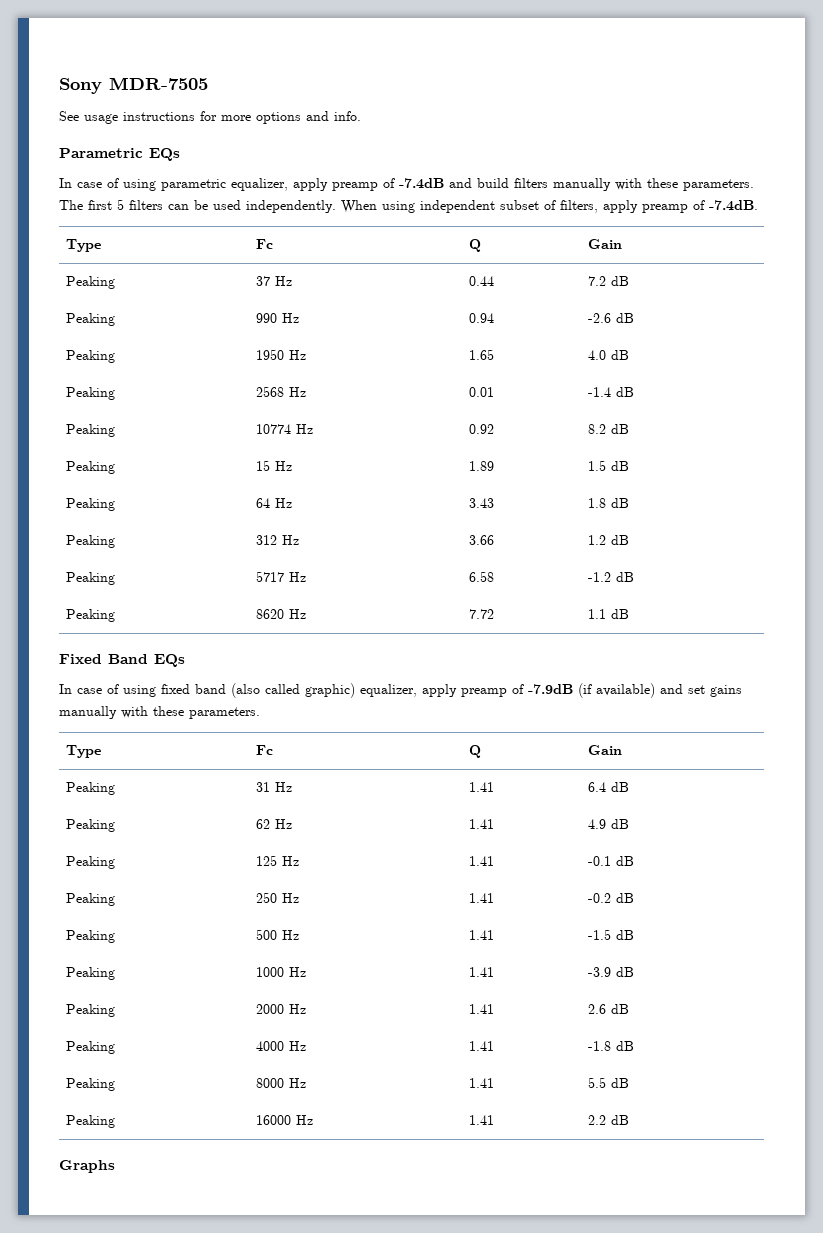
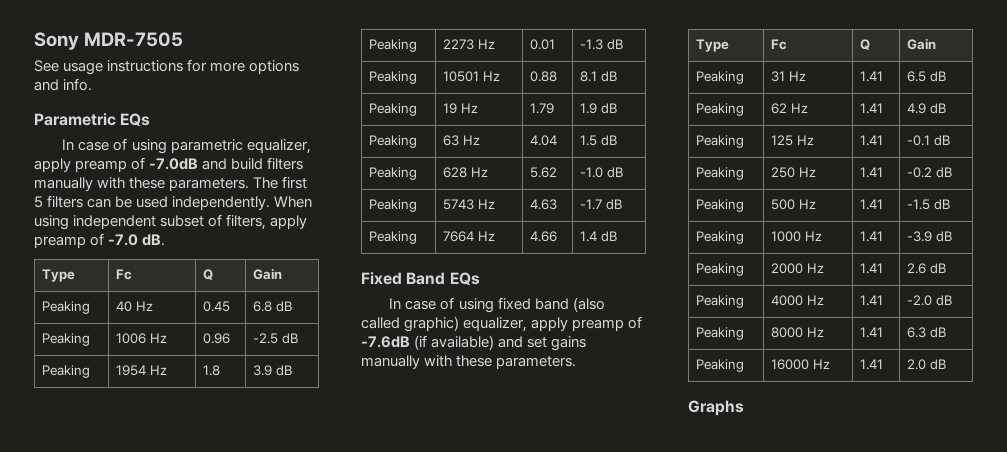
[399,178,444,189] -7.4dB -> [149,158,199,170] -7.0dB
[709,200,758,211] [66,239,102,252] [256,239,274,249] [469,239,482,252] [588,239,623,249] [66,276,116,289] [256,276,293,286] [469,276,495,286] [588,276,630,286] [66,313,116,326] [256,313,300,323] [469,313,495,323] [588,313,635,323] [66,350,116,363] [256,349,307,360] [469,349,495,360] [588,350,630,360] [66,387,116,400] [256,386,285,397] -7.4dB. // Type | Fc | Q | Gain // Peaking | 37 Hz | 0.44 | 7.2 dB // Peaking | 990 Hz | 0.94 | -2.6 dB // Peaking | 1950 Hz | 1.65 | 4.0 dB // Peaking | 2568 -> [108,234,166,246] [41,269,75,282] [115,269,132,280] [202,269,213,280] [252,268,282,280] [41,301,90,314] [115,301,153,312] [202,301,230,312] [252,301,292,312] [41,333,90,346] [115,333,167,344] [202,333,230,344] [252,333,298,344] [41,365,90,378] [115,365,167,376] [202,365,220,376] [252,365,292,376] [368,39,417,52] [442,39,474,50] -7.0 dB. // Type | Fc | Q | Gain // Peaking | 40 Hz | 0.45 | 6.8 dB // Peaking | 1006 Hz | 0.96 | -2.5 dB // Peaking | 1954 Hz | 1.8 | 3.9 dB // Peaking | 2273
[588,387,635,397] [66,424,116,437] [256,424,314,434] [469,424,495,434] [588,424,630,434] [66,461,116,474] [256,460,293,471] [469,461,495,471] -1.4 dB // Peaking | 10774 Hz | 0.92 | 8.2 dB // Peaking | 15 Hz | 1.89 -> [579,39,623,50] [368,71,417,84] [442,71,500,82] [529,71,557,82] [579,71,617,82] [368,103,417,116] [442,103,478,114] [529,103,554,114] [579,103,617,114] [368,135,417,148] [442,135,480,146] [529,135,557,146] -1.3 dB // Peaking | 10501 Hz | 0.88 | 8.1 dB // Peaking | 19 Hz | 1.79 | 1.9 dB // Peaking | 63 Hz | 4.04
[256,498,293,508] [469,498,495,508] [588,498,630,508] [66,535,116,548] [256,535,300,545] [469,535,495,545] [588,535,630,545] [66,572,116,585] [256,571,307,582] [469,571,495,582] [588,572,635,582] [66,609,116,622] [256,609,307,619] [469,609,495,619] [588,609,607,619] 64 Hz | 3.43 | 1.8 dB // Peaking | 312 Hz | 3.66 | 1.2 dB // Peaking | 5717 Hz | 6.58 | -1.2 dB // Peaking | 8620 Hz | 7.72 | 1.1 -> [442,167,488,178] [529,167,557,178] [579,167,623,178] [368,199,417,212] [442,199,495,210] [529,199,557,210] [579,199,622,210] [368,231,417,244] [442,231,495,242] [529,231,557,242] [579,231,597,242] 628 Hz | 5.62 | -1.0 dB // Peaking | 5743 Hz | 4.63 | -1.7 dB // Peaking | 7664 Hz | 4.66 | 1.4
[528,684,573,694] -7.9dB -> [361,336,410,348] -7.6dB
[588,782,607,792] 6.4 -> [906,71,926,82] 6.5
[588,1041,612,1051] -1.8 -> [906,295,932,306] -2.0
[588,1077,607,1088] 5.5 -> [906,327,926,338] 6.3
[588,1115,607,1125] 2.2 -> [906,359,926,370] 2.0

